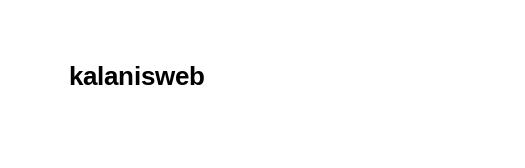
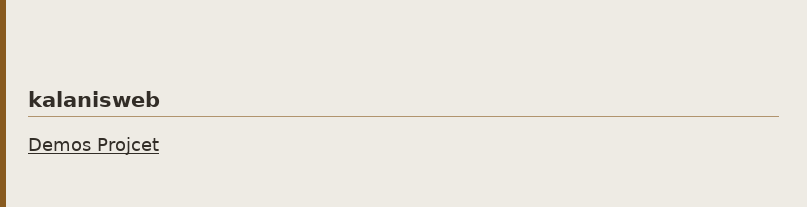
(205, 75) none -> [28,137,159,155] // Demos Projcet

